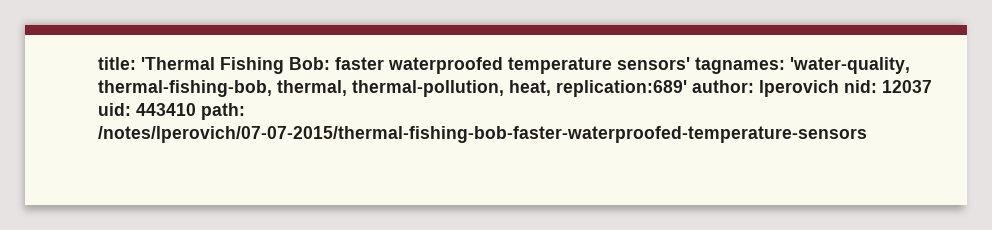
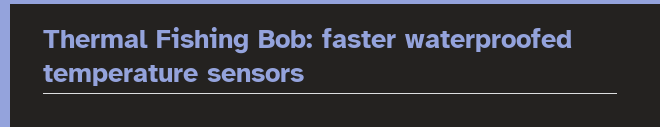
[98,57,215,70] title: 'Thermal -> [43,30,148,48] Thermal
[617,57,910,74] [98,80,932,97] [98,103,245,120] [98,126,867,143] sensors' tagnames: 'water-quality, thermal-fishing-bob, thermal, thermal-pollution, heat, replication:689' author: lperovich nid: 12037 uid: 443410 path: /notes/lperovich/07-07-2015/thermal-fishing-bob-faster-waterproofed-temperature-sensors -> [207,68,304,82] sensors

